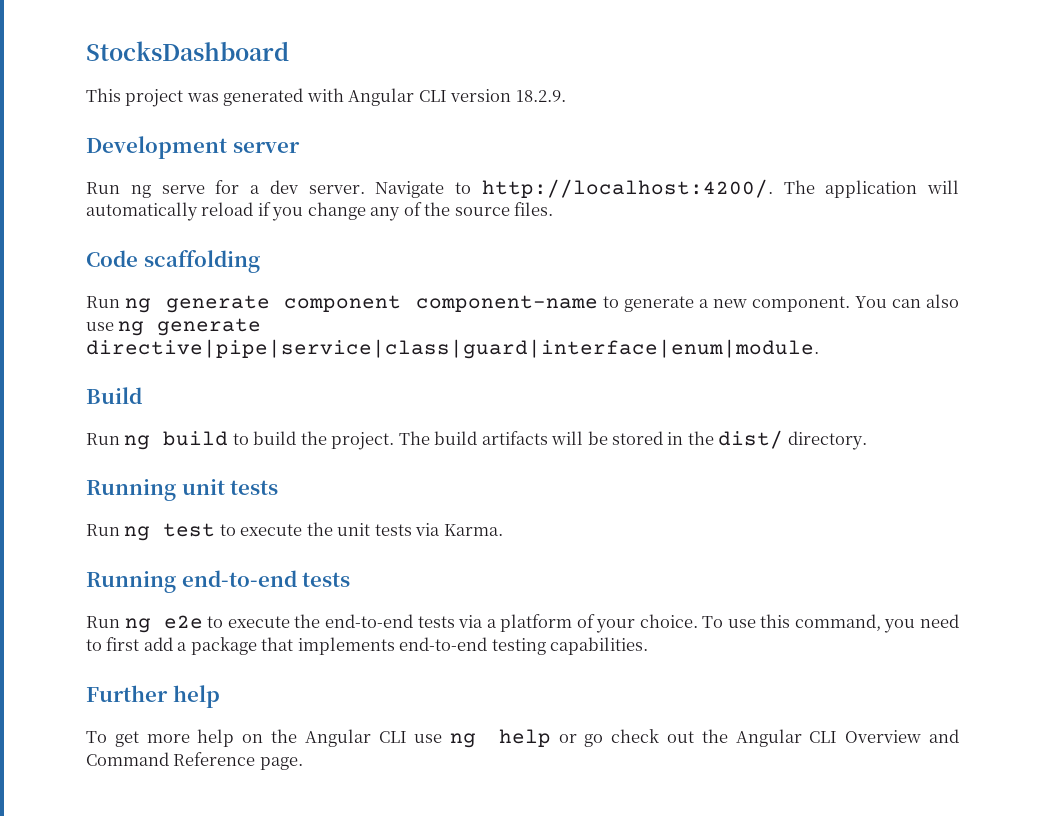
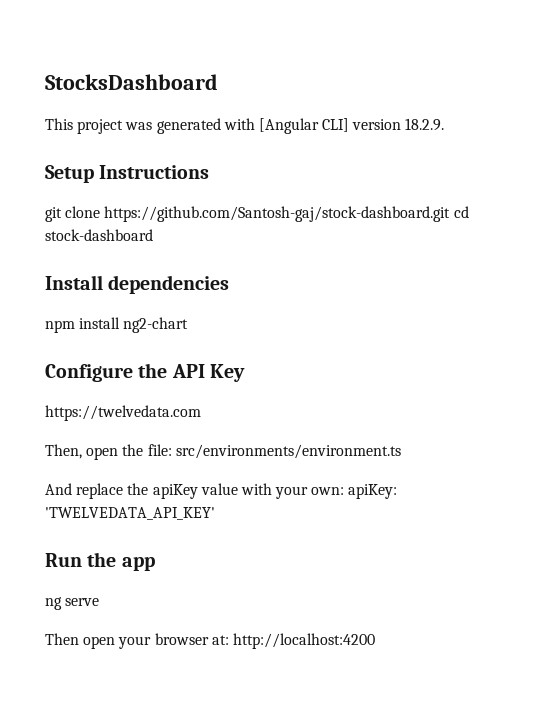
[348,88,447,106] Angular CLI -> [258,118,350,134] [Angular CLI]
[86,136,300,159] [86,182,120,194] Development server // Run -> [45,165,210,183] [45,206,469,222] [45,229,153,241] [45,275,230,294] [45,317,189,333] [45,363,245,382] [45,405,201,421] [45,444,401,460] [45,483,398,499] [45,507,215,520] [45,552,155,571] Setup Instructions // git clone https://github.com/Santosh-gaj/stock-dashboard.git cd stock-dashboard // Install dependencies // npm install ng2-chart // Configure the API Key // https://twelvedata.com // Then, open the file: src/environments/environment.ts // And replace the apiKey value with your own: apiKey: 'TWELVEDATA_API_KEY' // Run the app //
[215,179,959,198] [86,202,554,221] [86,250,260,273] [86,294,959,313] [86,318,262,336] [86,339,819,359] [86,387,142,404] [86,430,867,450] [86,479,279,501] [86,522,503,541] [86,570,351,593] [86,614,960,633] [86,637,649,655] [86,685,220,708] [86,729,959,748] [86,752,303,770] for a dev server. Navigate to http://localhost:4200/. The application will automatically reload if you change any of the source files. // Code scaffolding // Run ng generate component component-name to generate a new component. You can also use ng generate directive|pipe|service|class|guard|interface|enum|module. // Build // Run ng build to build the project. The build artifacts will be stored in the dist/ directory. // Running unit tests // Run ng test to execute the unit tests via Karma. // Running end-to-end tests // Run ng e2e to execute the end-to-end tests via a platform of your choice. To use this command, you need to first add a package that implements end-to-end testing capabilities. // Further help // To get more help on the Angular CLI use ng help or go check out the Angular CLI Overview and Command Reference page. -> [45,633,375,649] // Then open your browser at: http://localhost:4200

